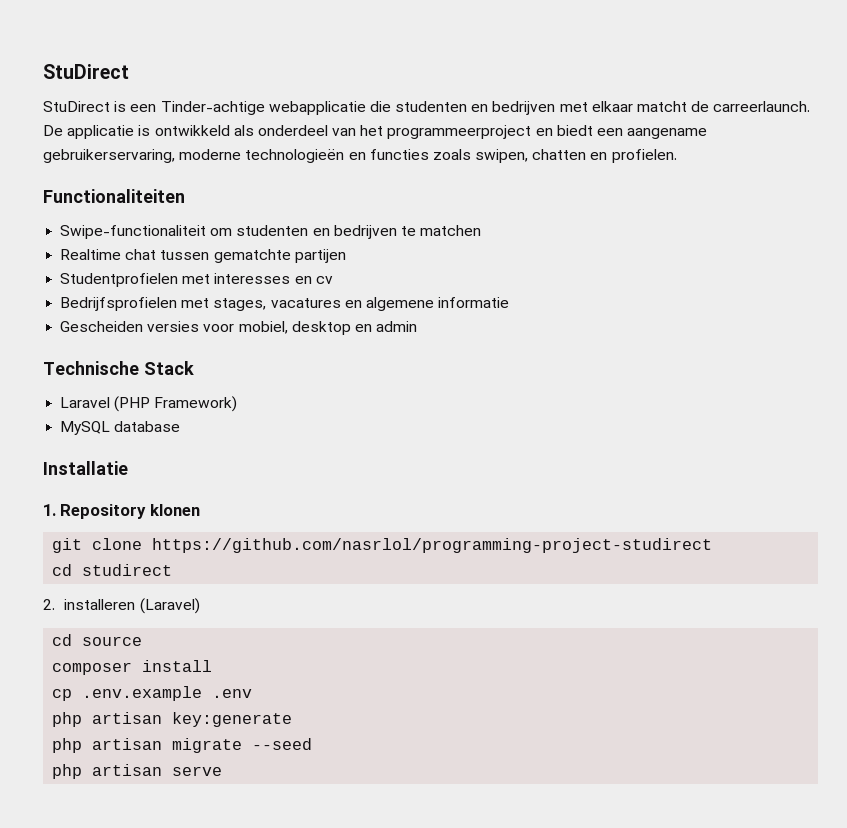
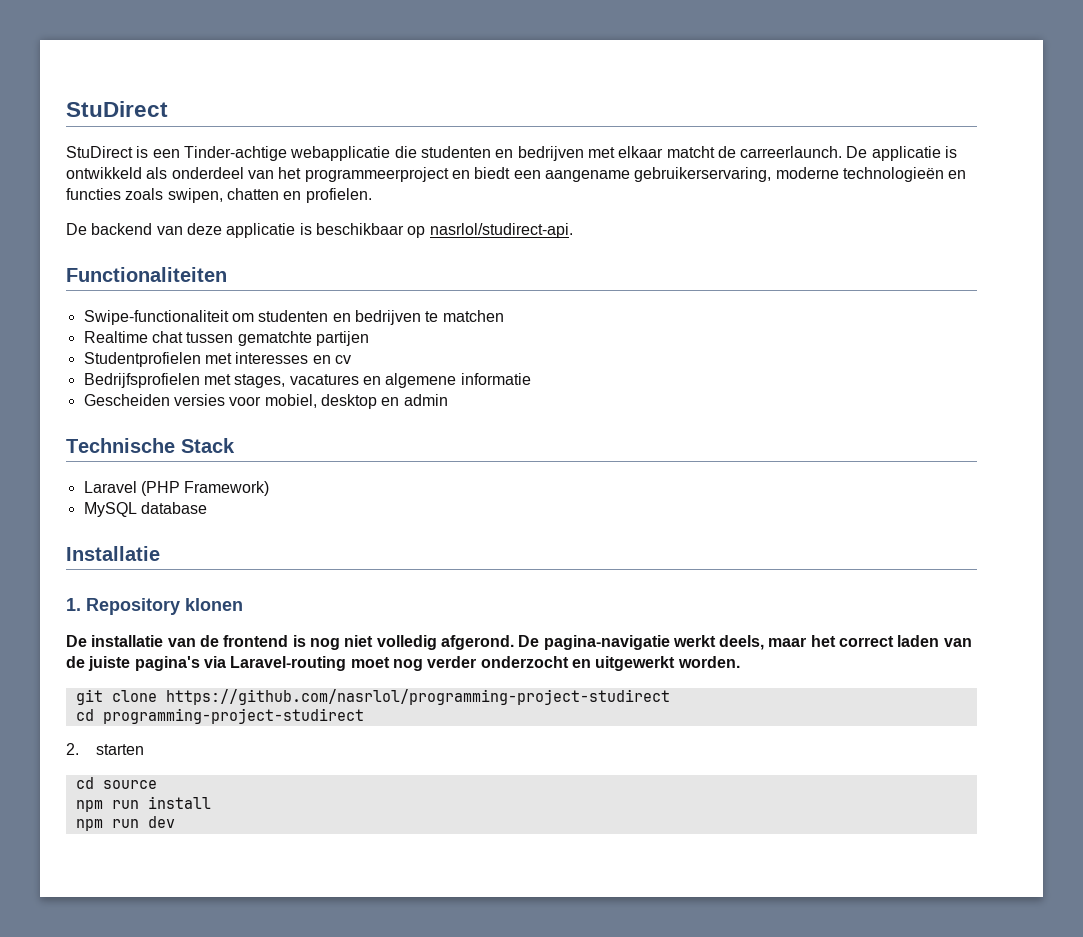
(677, 156) none -> [66,223,573,238] // De backend van deze applicatie is beschikbaar op nasrlol/studirect-api.
(200, 510) none -> [66,635,972,650] [66,656,740,671] // De installatie van de frontend is nog niet volledig afgerond. De pagina-navigatie werkt deels, maar het correct laden van de juiste pagina's via Laravel-routing moet nog verder onderzocht en uitgewerkt worden.
[82,564,173,576] studirect -> [102,708,364,724] programming-project-studirect
[64,598,200,614] installeren (Laravel) -> [95,744,144,755] starten
[52,662,133,675] composer -> [75,800,139,812] npm run
[52,686,253,701] [52,712,293,727] [52,738,313,753] [52,764,223,779] cp .env.example .env // php artisan key:generate // php artisan migrate --seed // php artisan serve -> [75,816,175,831] npm run dev

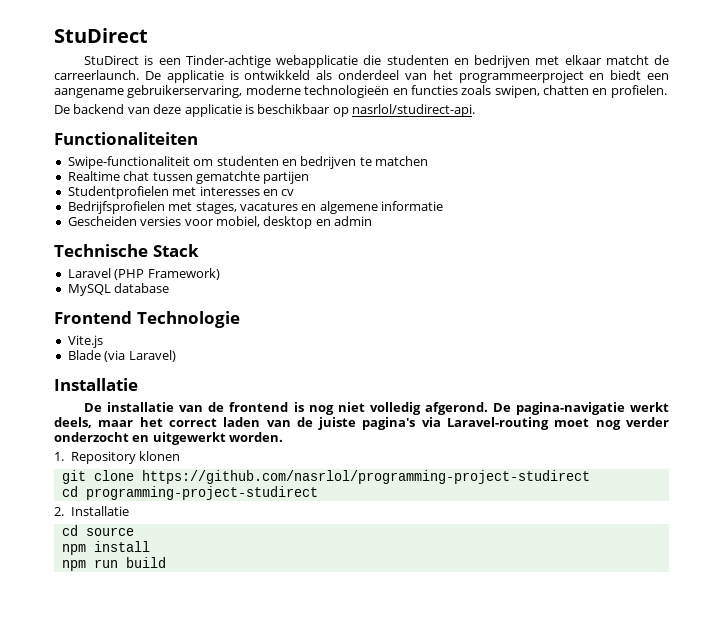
[66,546,160,561] [66,598,243,615] Installatie // 1. Repository klonen -> [54,311,240,328] [67,335,103,348] [67,350,176,362] [54,378,138,391] Frontend Technologie // Vite.js // Blade (via Laravel) // Installatie
(740, 662) none -> [54,451,181,464] // 1. Repository klonen
[95,744,144,755] starten -> [70,506,129,516] Installatie
[111,800,139,809] run -> (86, 549) none
[147,816,175,828] dev -> [125,557,166,568] build

